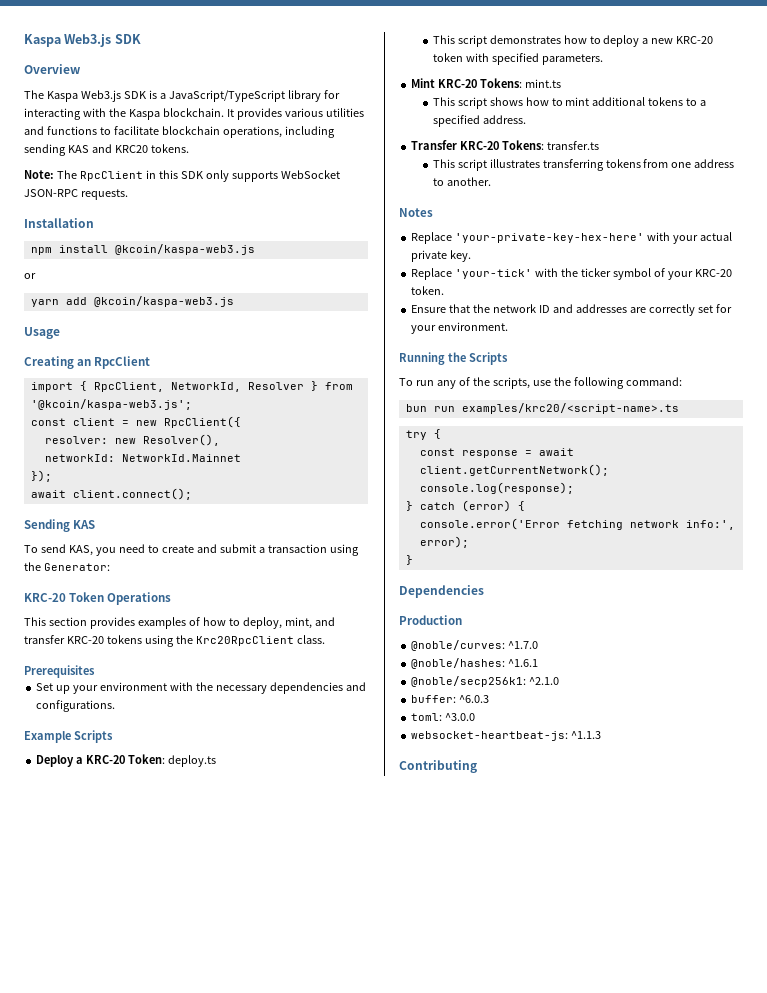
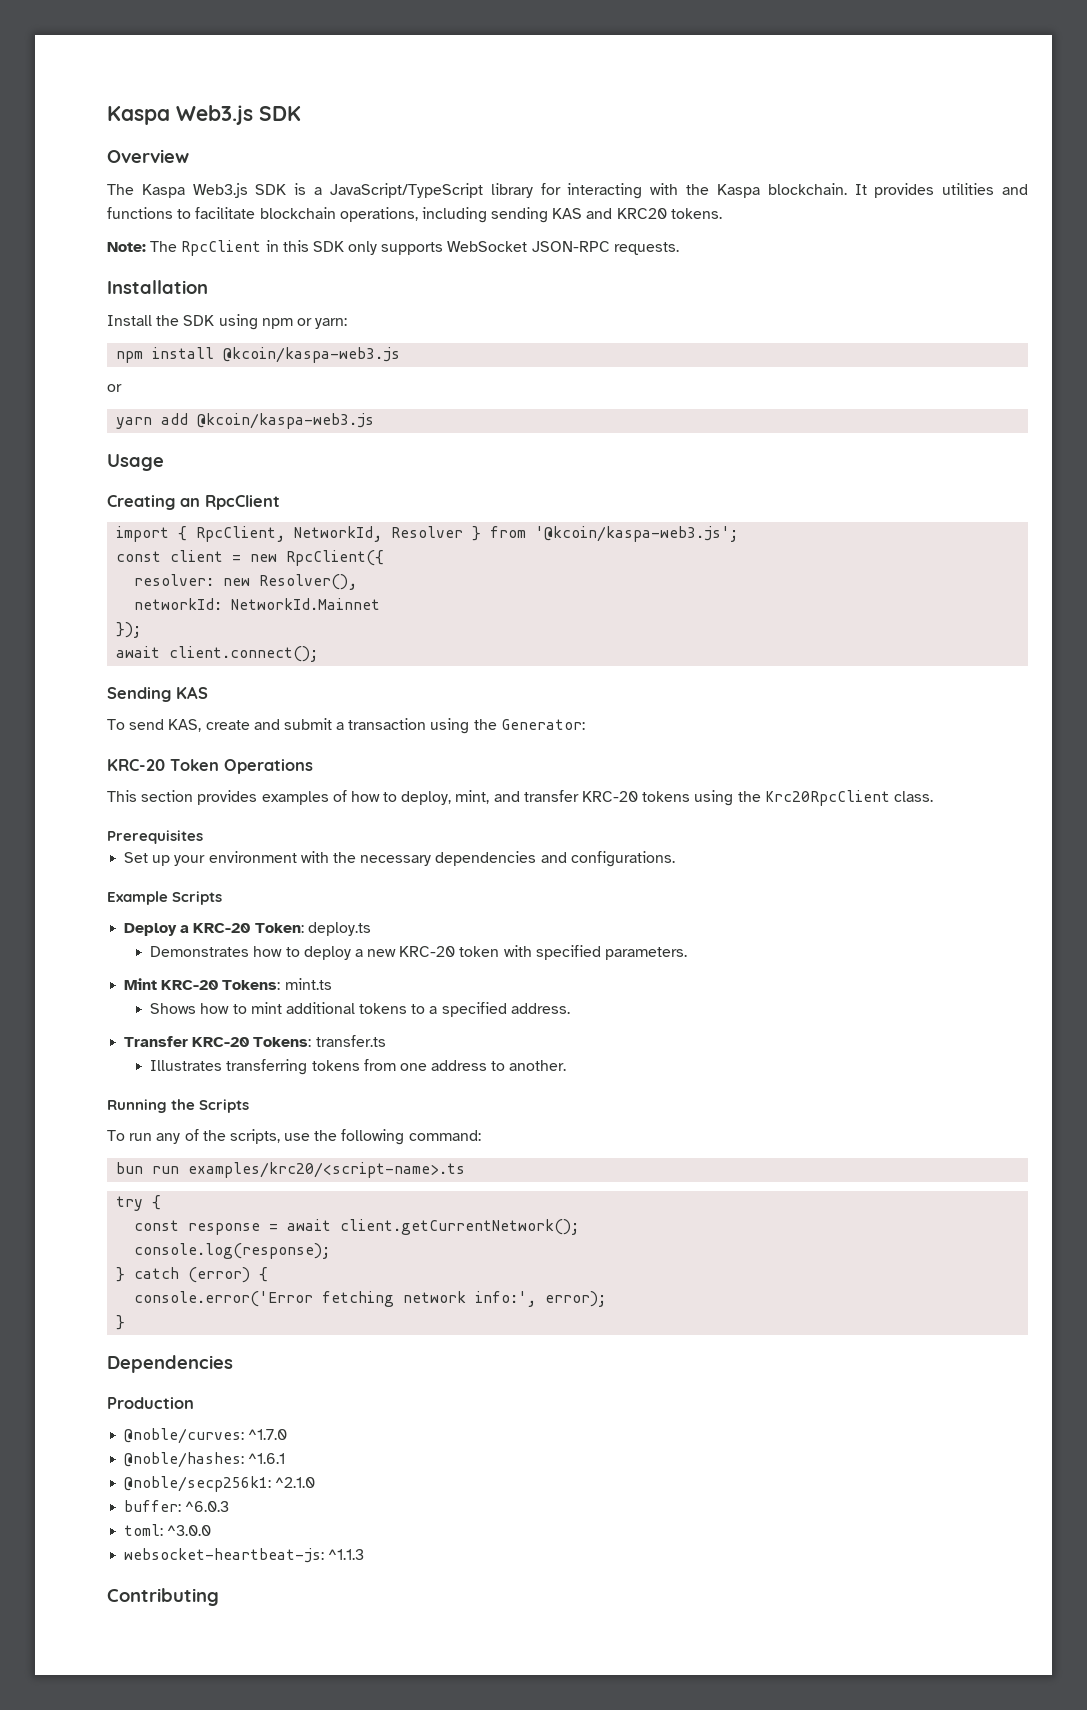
[284,108,323,117] various -> (935, 190) none
(94, 223) none -> [107,314,348,330] // Install the SDK using npm or yarn:
[95,544,159,556] you need to -> (202, 725) none
[432,35,561,47] This script demonstrates -> [150,946,250,957] Demonstrates
[432,97,523,109] This script shows -> [150,1003,197,1014] Shows
[432,159,540,171] This script illustrates -> [150,1060,223,1071] Illustrates
[399,208,433,217] [411,232,732,244] [411,250,472,262] [411,268,732,280] [411,286,445,295] [411,304,732,316] [411,322,509,334] // Notes // Replace 'your-private-key-hex-here' with your actual private key. // Replace 'your-tick' with the ticker symbol of your KRC-20 token. // Ensure that the network ID and addresses are correctly set for your environment. -> (567, 1065) none

